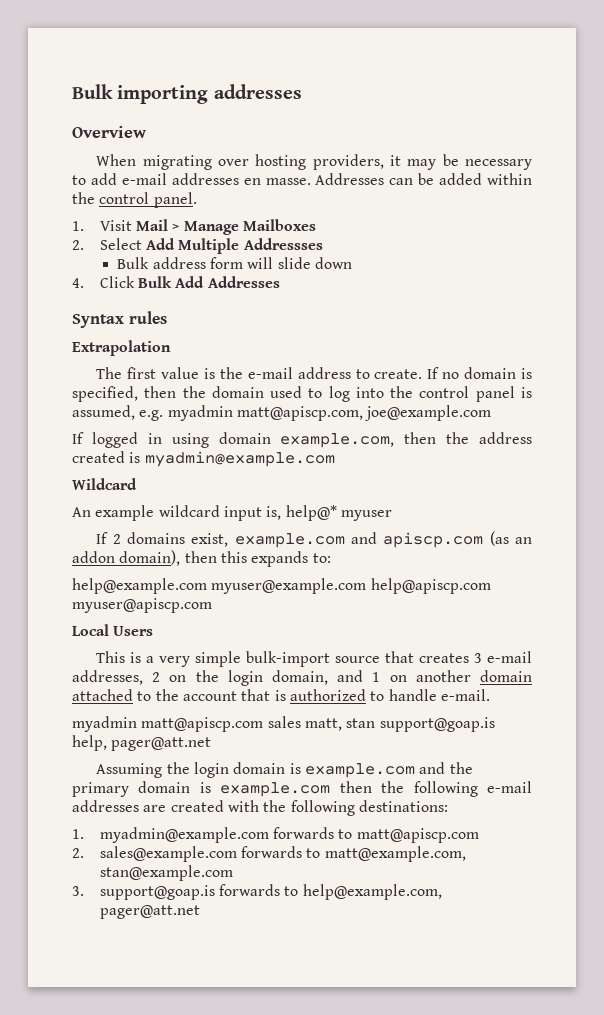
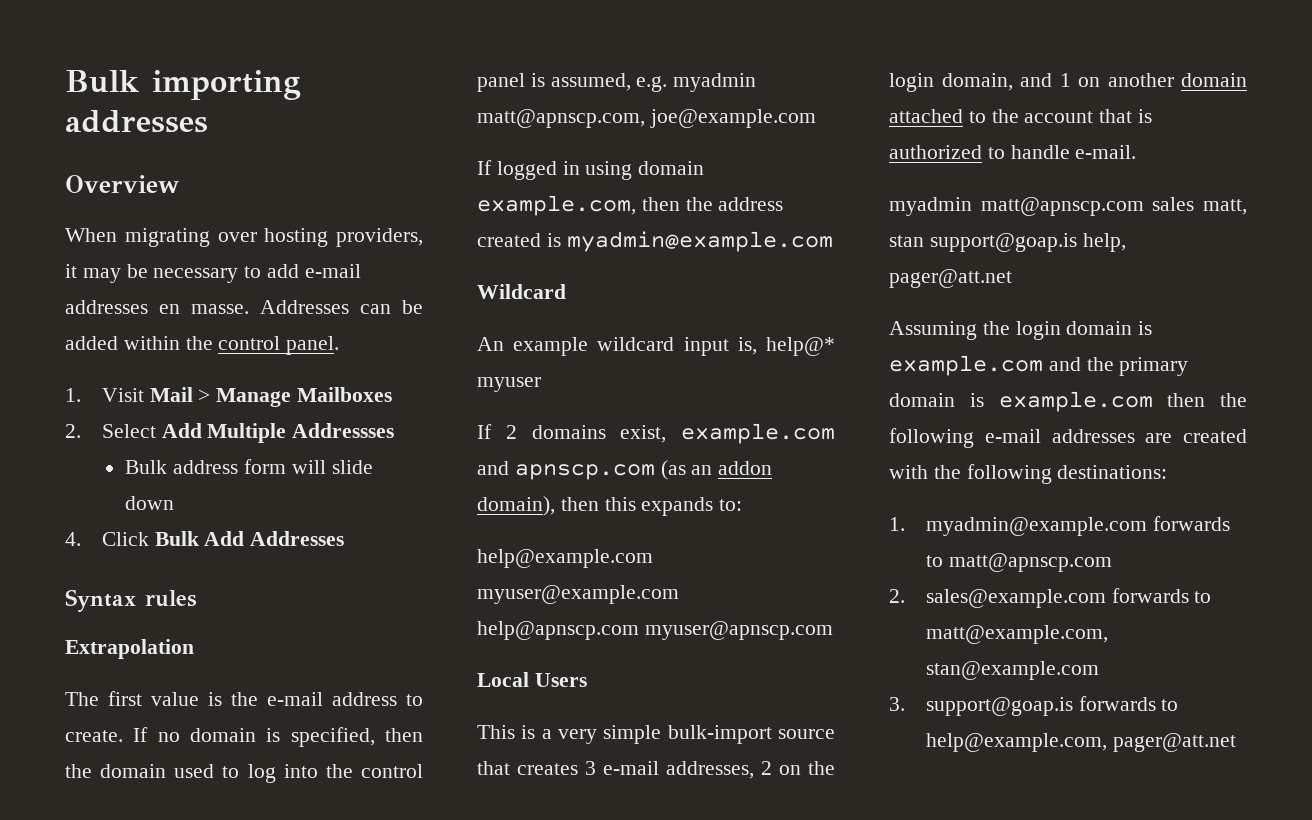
[236,406,363,421] matt@apiscp.com, -> [477,109,645,128] matt@apnscp.com,
[383,532,484,548] apiscp.com -> [514,464,655,480] apnscp.com
[370,578,491,594] [72,598,212,613] help@apiscp.com myuser@apiscp.com -> [477,621,833,640] help@apnscp.com myuser@apnscp.com
[141,717,264,732] matt@apiscp.com -> [980,197,1144,216] matt@apnscp.com
[356,828,479,843] matt@apiscp.com -> [948,553,1112,572] matt@apnscp.com

